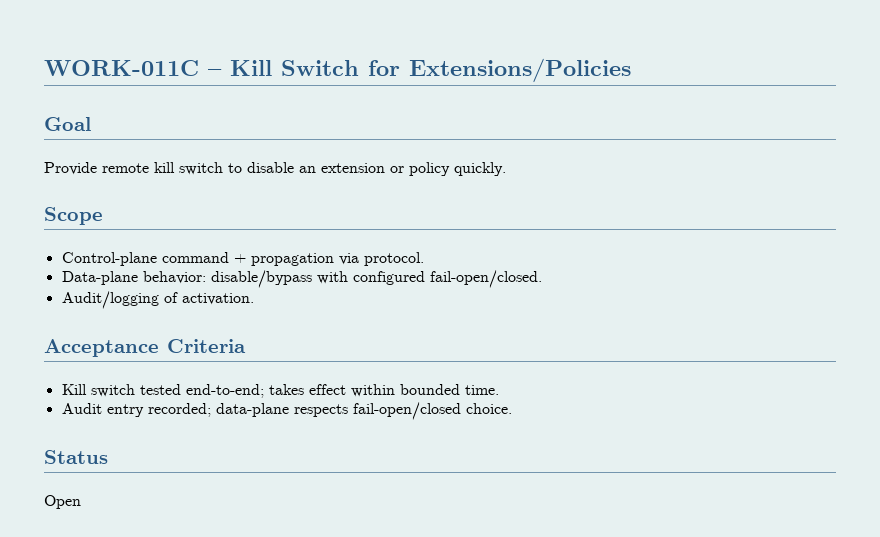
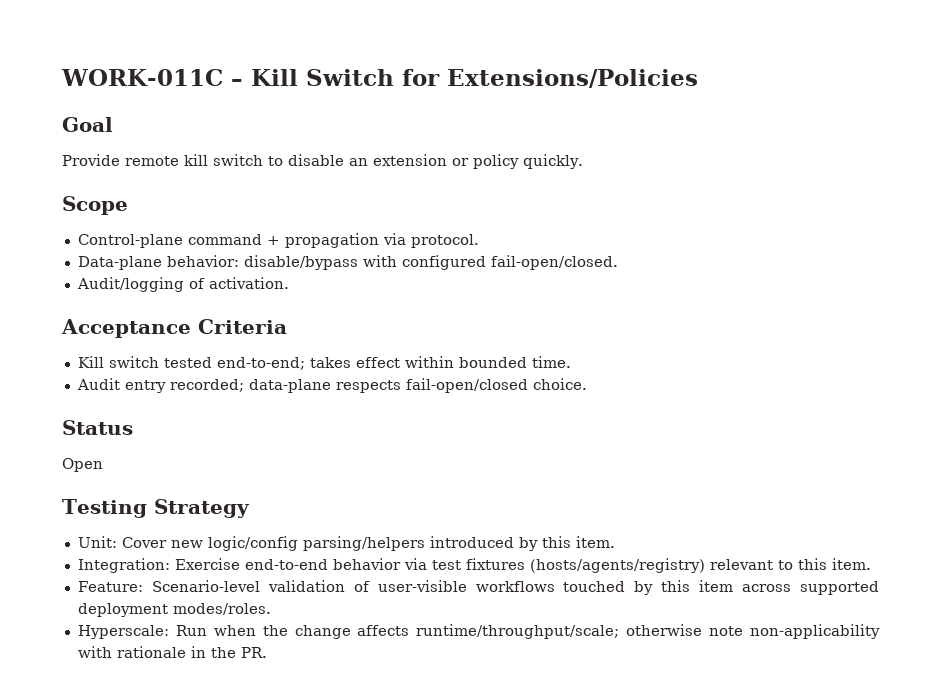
(81, 502) none -> [62,499,250,518] [77,536,615,551] [77,558,871,573] [77,580,879,595] [77,603,271,617] [77,624,880,639] [77,646,267,658] // Testing Strategy // Unit: Cover new logic/config parsing/helpers introduced by this item. // Integration: Exercise end-to-end behavior via test fixtures (hosts/agents/registry) relevant to this item. // Feature: Scenario-level validation of user-visible workflows touched by this item across supported deployment modes/roles. // Hyperscale: Run when the change affects runtime/throughput/scale; otherwise note non-applicability with rationale in the PR.

